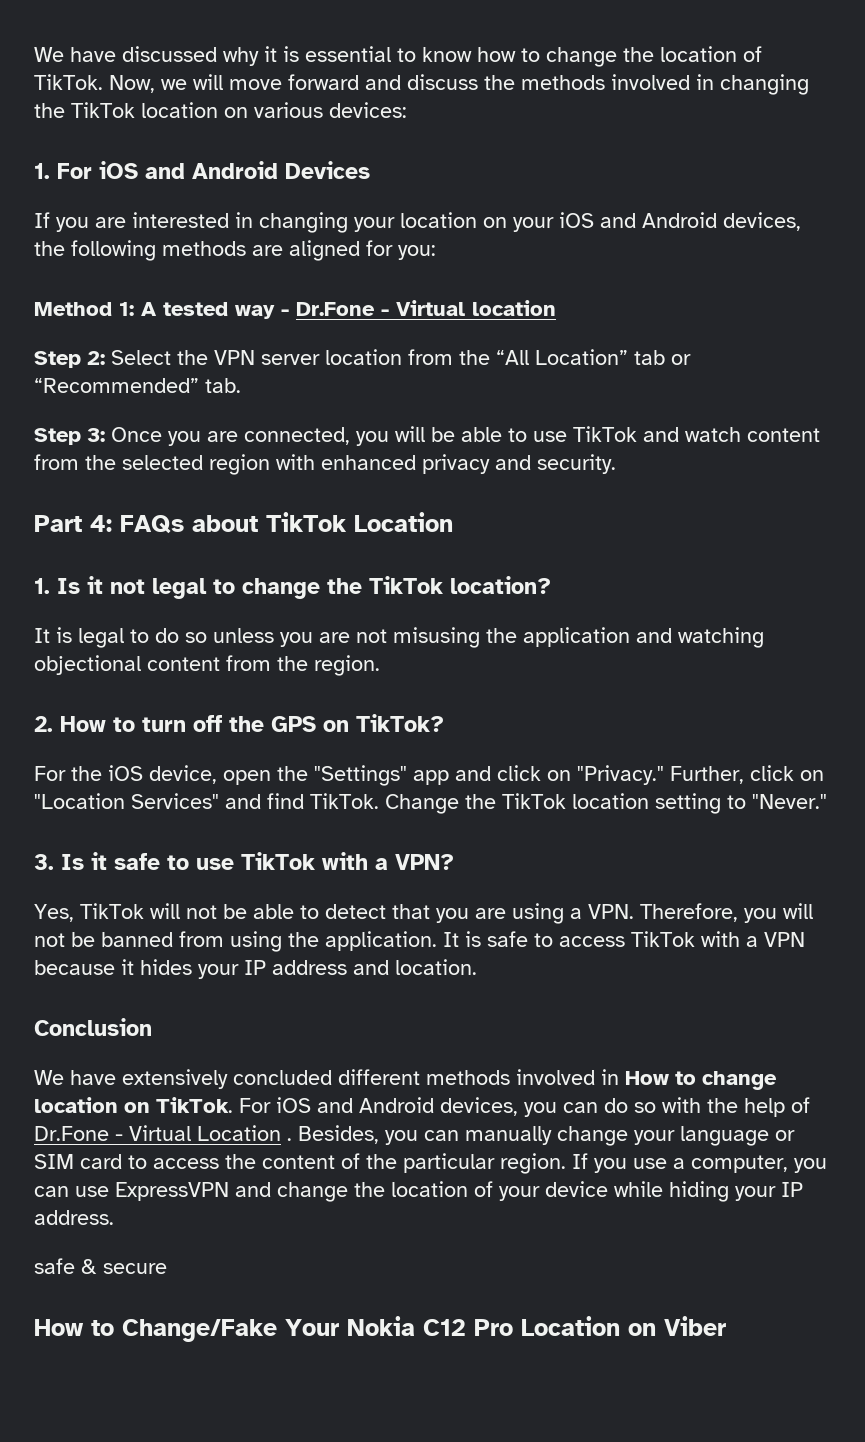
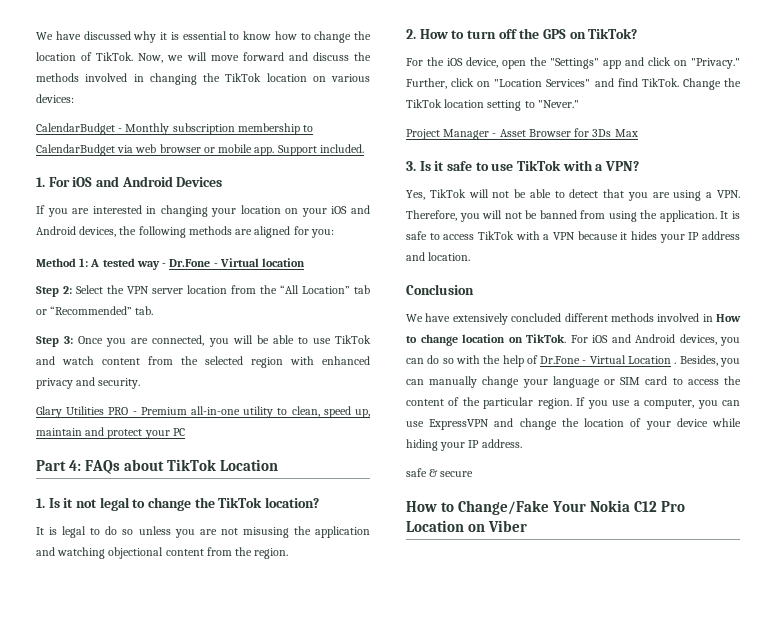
(407, 110) none -> [36,123,314,135] [36,144,364,156] // CalendarBudget - Monthly subscription membership to CalendarBudget via web browser or mobile app. Support included.
(616, 464) none -> [36,406,370,418] [36,427,185,439] // Glary Utilities PRO - Premium all-in-one utility to clean, speed up, maintain and protect your PC
(827, 801) none -> [406,128,638,140] // Project Manager - Asset Browser for 3Ds Max

